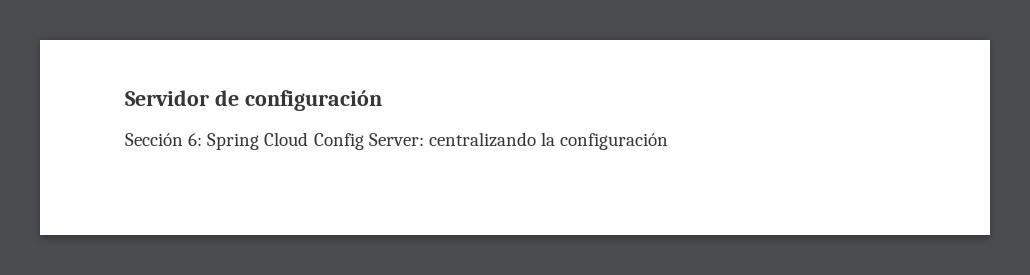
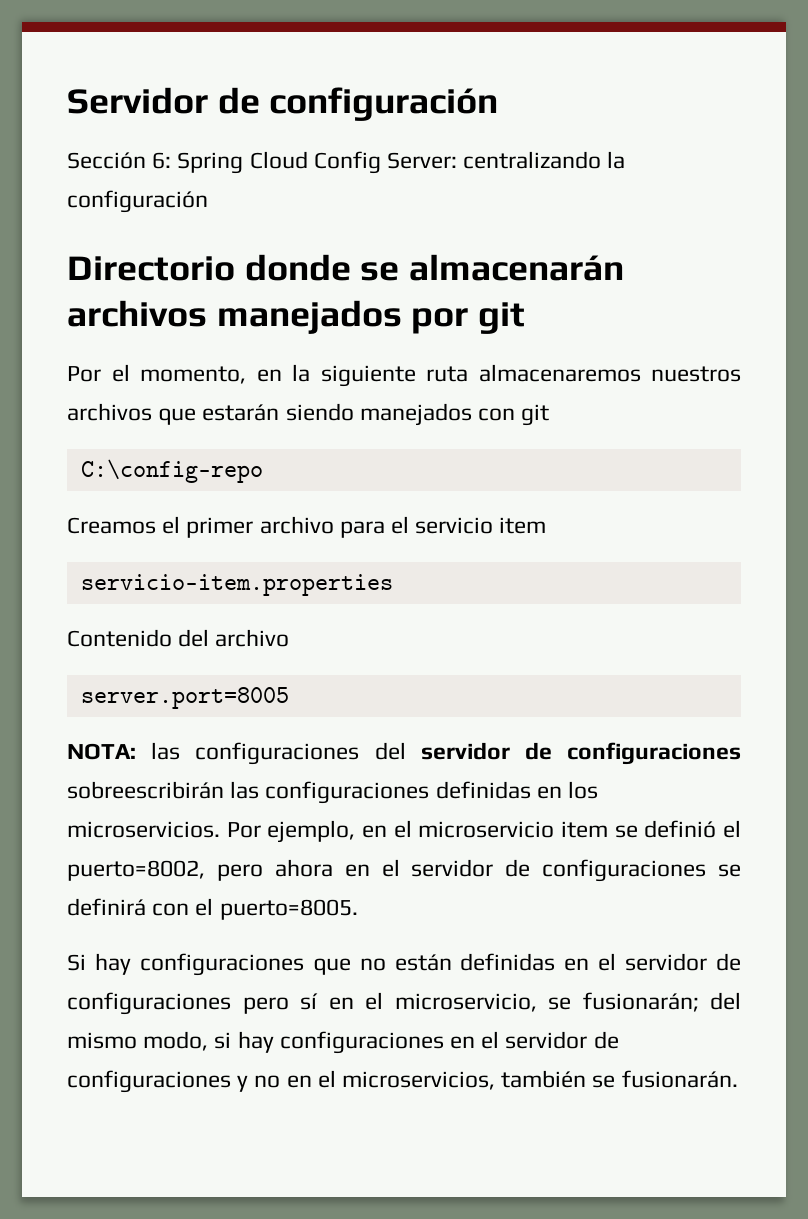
(669, 141) none -> [67,254,625,281] [67,300,526,334] [67,364,741,387] [67,403,550,426] [80,459,263,483] [67,516,547,538] [80,574,393,596] [67,629,290,647] [80,687,289,709] [67,742,742,765] [67,781,599,804] [67,820,741,843] [67,859,741,882] [67,898,358,920] [67,953,741,976] [67,992,741,1015] [67,1031,619,1054] [67,1070,738,1093] // Directorio donde se almacenarán archivos manejados por git // Por el momento, en la siguiente ruta almacenaremos nuestros archivos que estarán siendo manejados con git // C:\config-repo // Creamos el primer archivo para el servicio item // servicio-item.properties // Contenido del archivo // server.port=8005 // NOTA: las configuraciones del servidor de configuraciones sobreescribirán las configuraciones definidas en los microservicios. Por ejemplo, en el microservicio item se definió el puerto=8002, pero ahora en el servidor de configuraciones se definirá con el puerto=8005. // Si hay configuraciones que no están definidas en el servidor de configuraciones pero sí en el microservicio, se fusionarán; del mismo modo, si hay configuraciones en el servidor de configuraciones y no en el microservicios, también se fusionarán.

